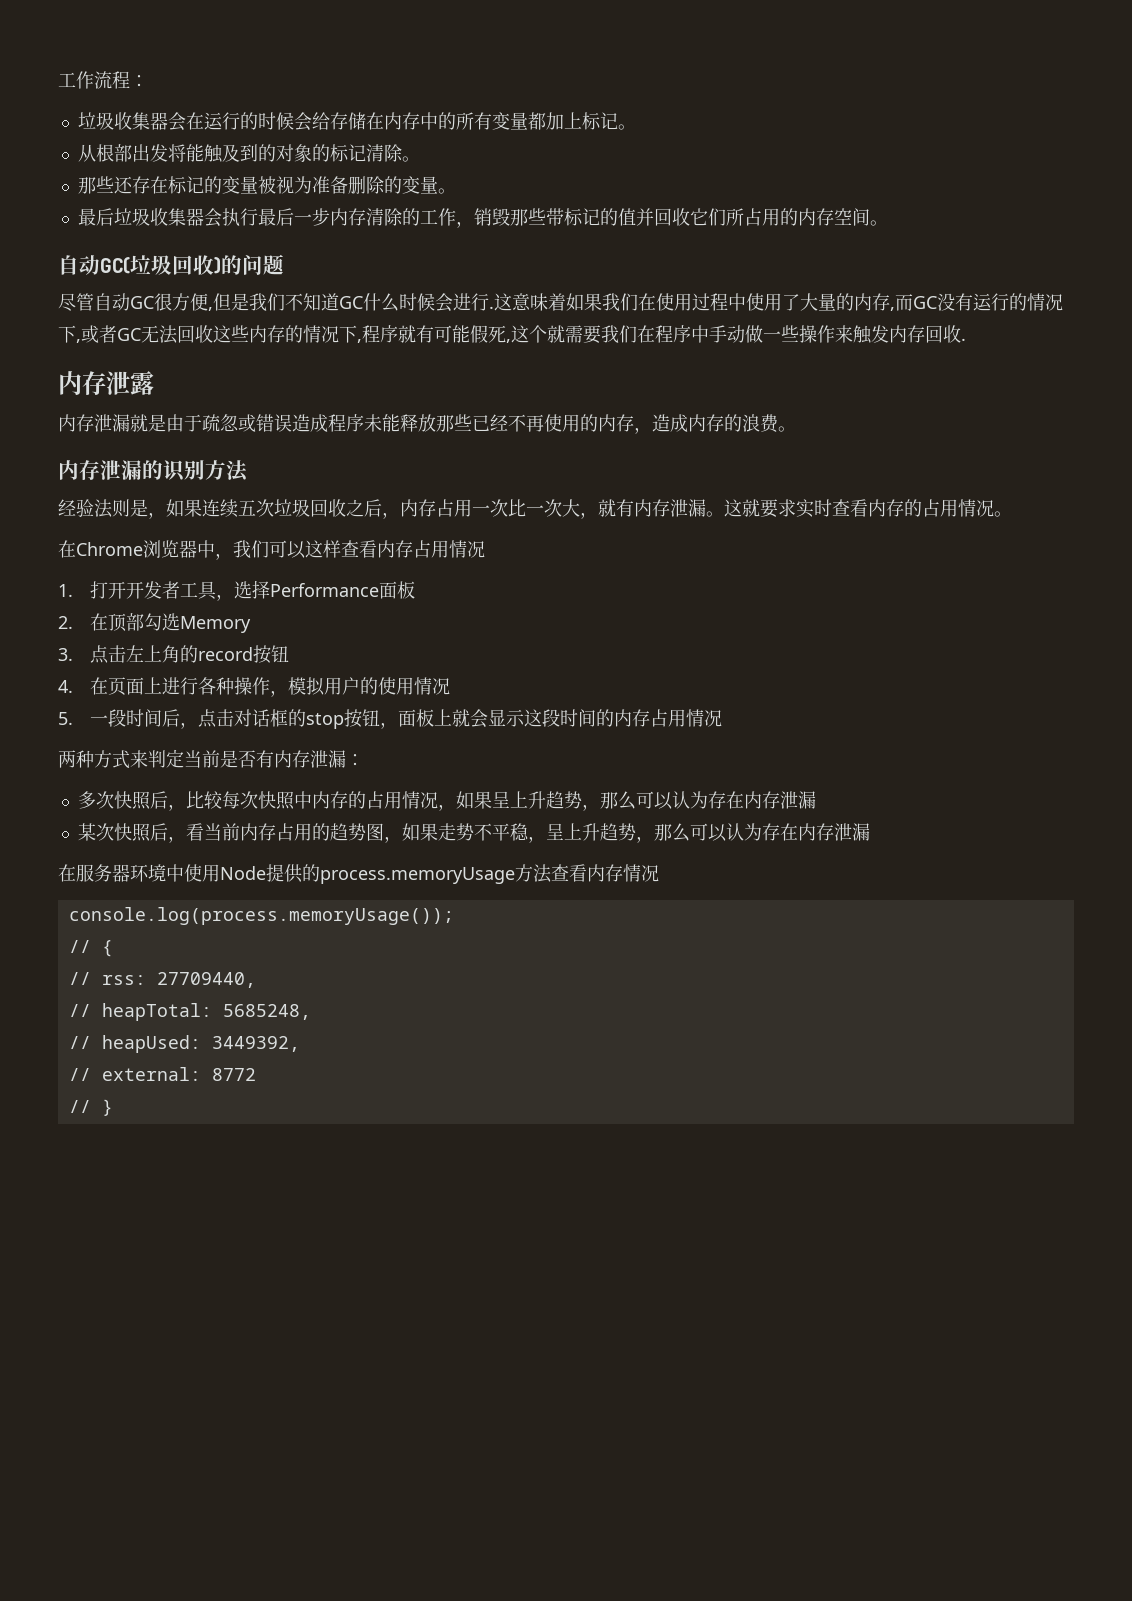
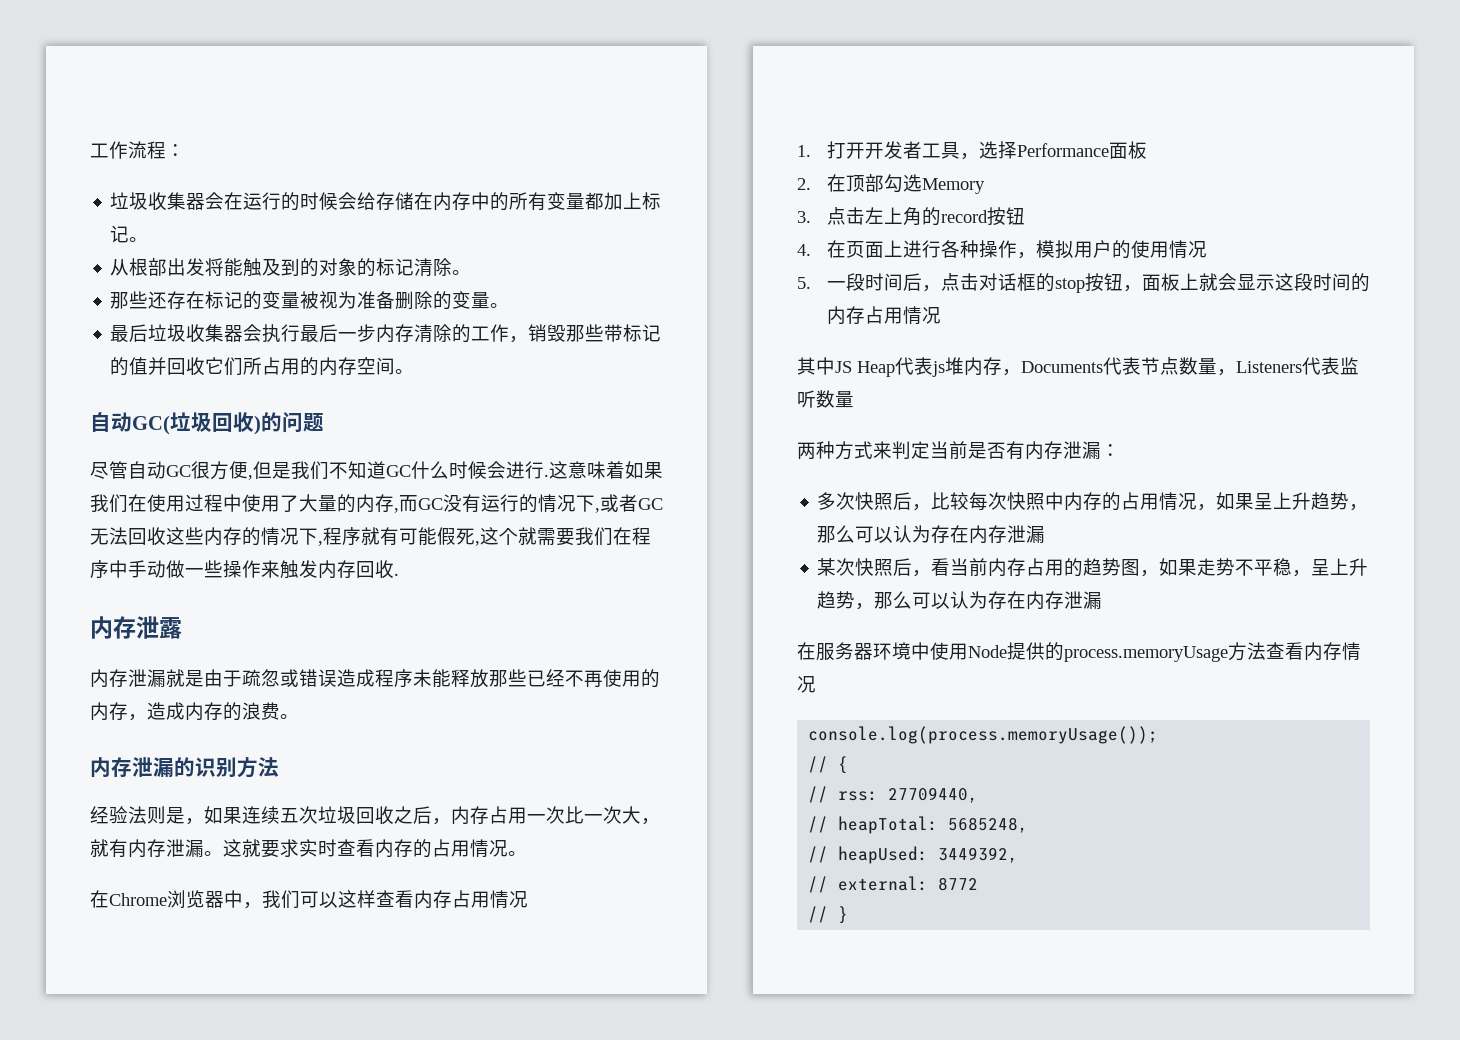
(722, 718) none -> [797,357,1359,377] [797,390,854,408] // 其中JS Heap代表js堆内存，Documents代表节点数量，Listeners代表监听数量

